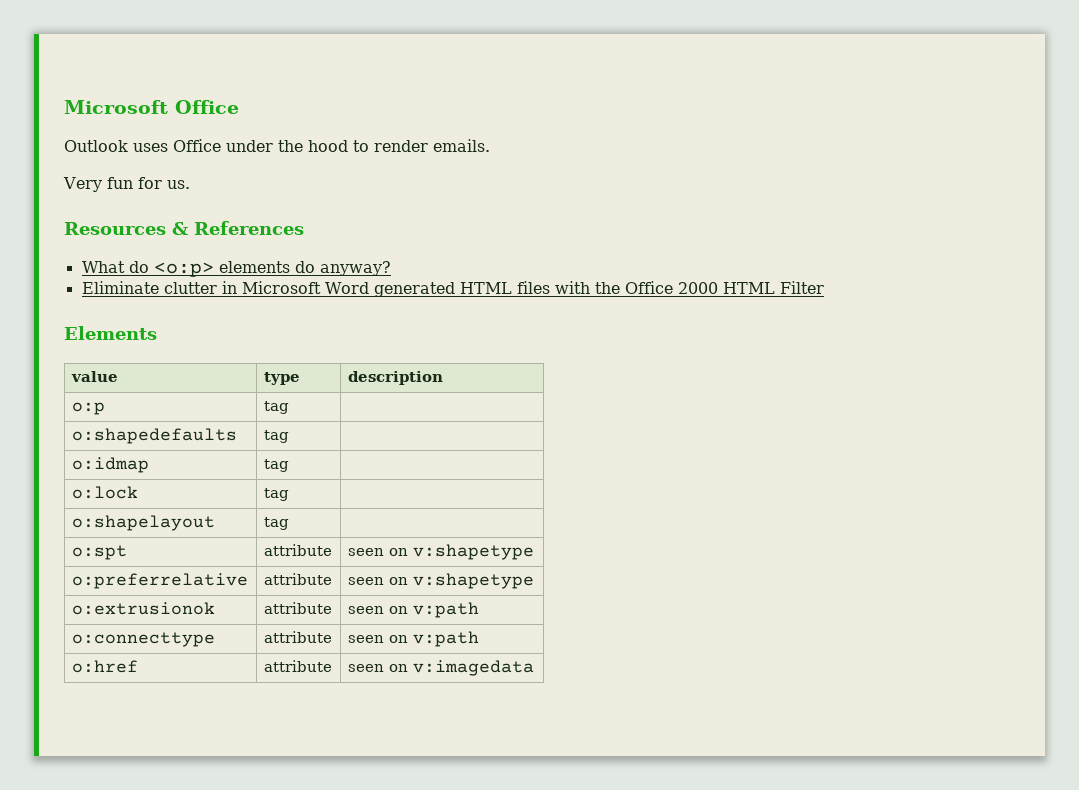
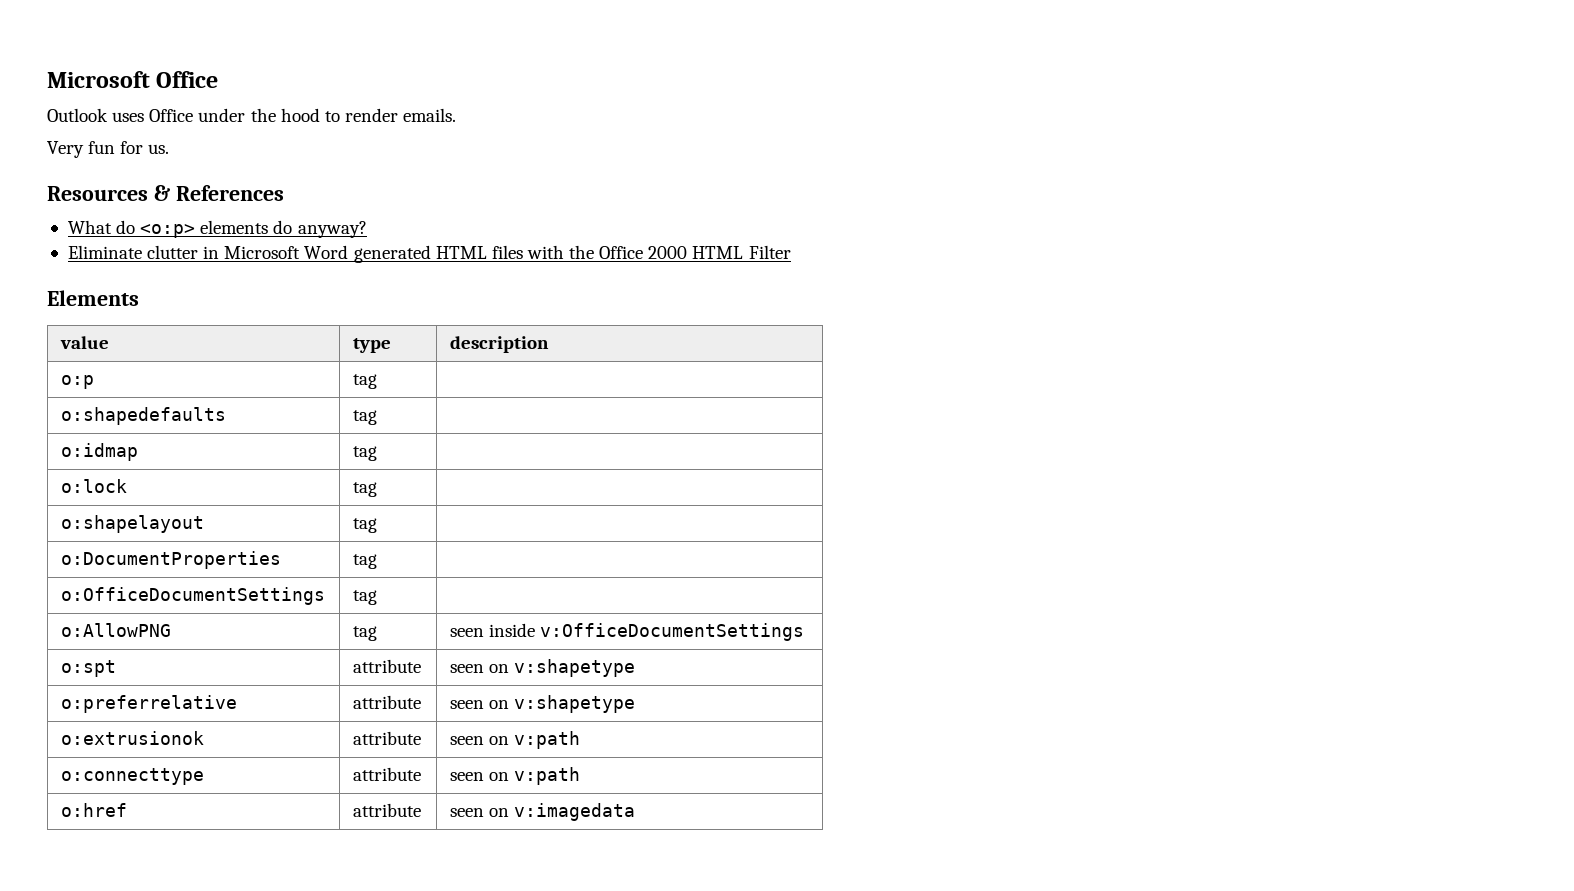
(289, 523) none -> [60,551,281,569] [352,554,377,569] [60,587,325,605] [352,590,377,605] [60,623,171,637] [352,626,377,641] [449,623,805,641] // o:DocumentProperties | tag | // o:OfficeDocumentSettings | tag | // o:AllowPNG | tag | seen inside v:OfficeDocumentSettings

